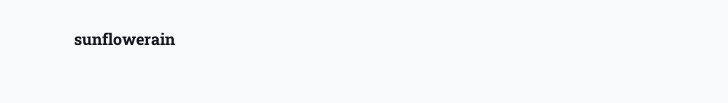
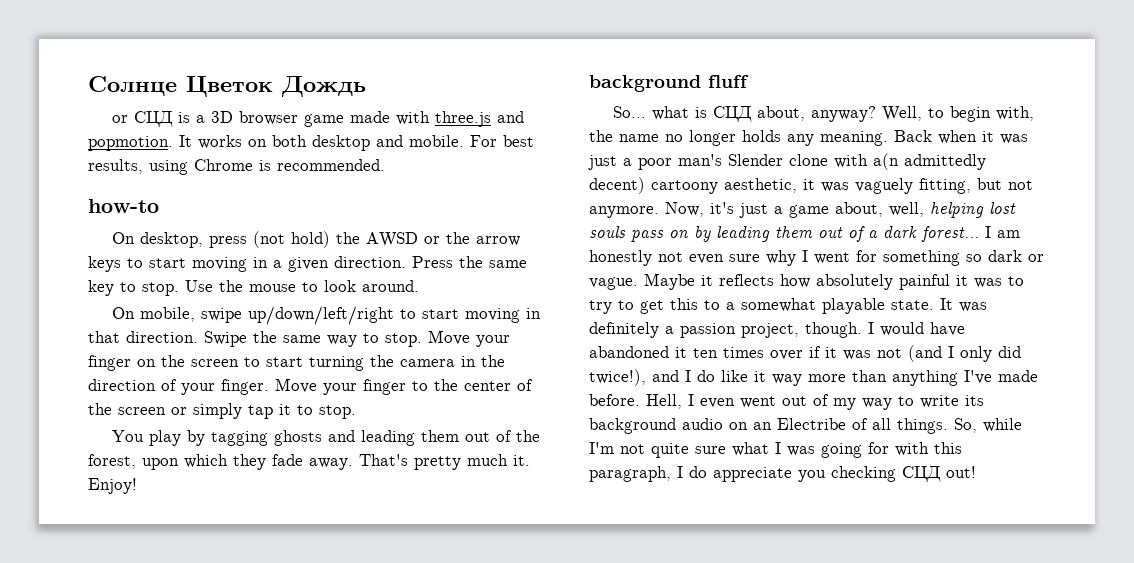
[74,32,175,46] sunflowerain -> [88,76,366,97] [112,111,525,127] [88,135,534,151] [88,159,385,175] [88,199,159,213] [112,231,521,248] [88,256,527,272] [88,280,419,296] [112,306,542,325] [88,330,510,347] [88,355,505,371] [88,378,533,395] [88,403,356,419] [112,430,541,446] [88,454,530,470] [88,478,137,494] [589,75,749,92] [613,106,1035,122] [589,130,1028,146] [588,153,986,170] [589,177,1033,194] [589,202,1016,218] [589,226,1020,242] [589,250,1044,266] [589,273,1024,290] [589,298,987,314] [589,322,965,338] [589,345,1021,362] [589,369,1038,386] [589,394,984,410] [589,418,1022,434] [589,442,962,458] [589,466,976,482] Солнце Цветок Дождь // or СЦД is a 3D browser game made with three.js and popmotion. It works on both desktop and mobile. For best results, using Chrome is recommended. // how-to // On desktop, press (not hold) the AWSD or the arrow keys to start moving in a given direction. Press the same key to stop. Use the mouse to look around. // On mobile, swipe up/down/left/right to start moving in that direction. Swipe the same way to stop. Move your finger on the screen to start turning the camera in the direction of your finger. Move your finger to the center of the screen or simply tap it to stop. // You play by tagging ghosts and leading them out of the forest, upon which they fade away. That's pretty much it. Enjoy! // background fluff // So... what is СЦД about, anyway? Well, to begin with, the name no longer holds any meaning. Back when it was just a poor man's Slender clone with a(n admittedly decent) cartoony aesthetic, it was vaguely fitting, but not anymore. Now, it's just a game about, well, helping lost souls pass on by leading them out of a dark forest... I am honestly not even sure why I went for something so dark or vague. Maybe it reflects how absolutely painful it was to try to get this to a somewhat playable state. It was definitely a passion project, though. I would have abandoned it ten times over if it was not (and I only did twice!), and I do like it way more than anything I've made before. Hell, I even went out of my way to write its background audio on an Electribe of all things. So, while I'm not quite sure what I was going for with this paragraph, I do appreciate you checking СЦД out!

